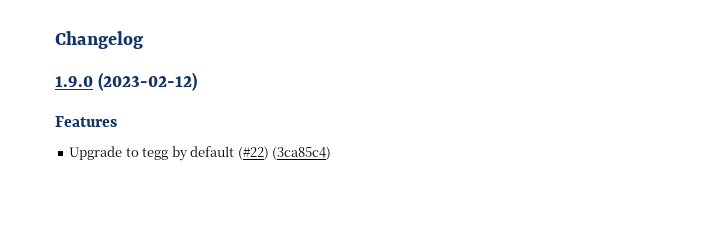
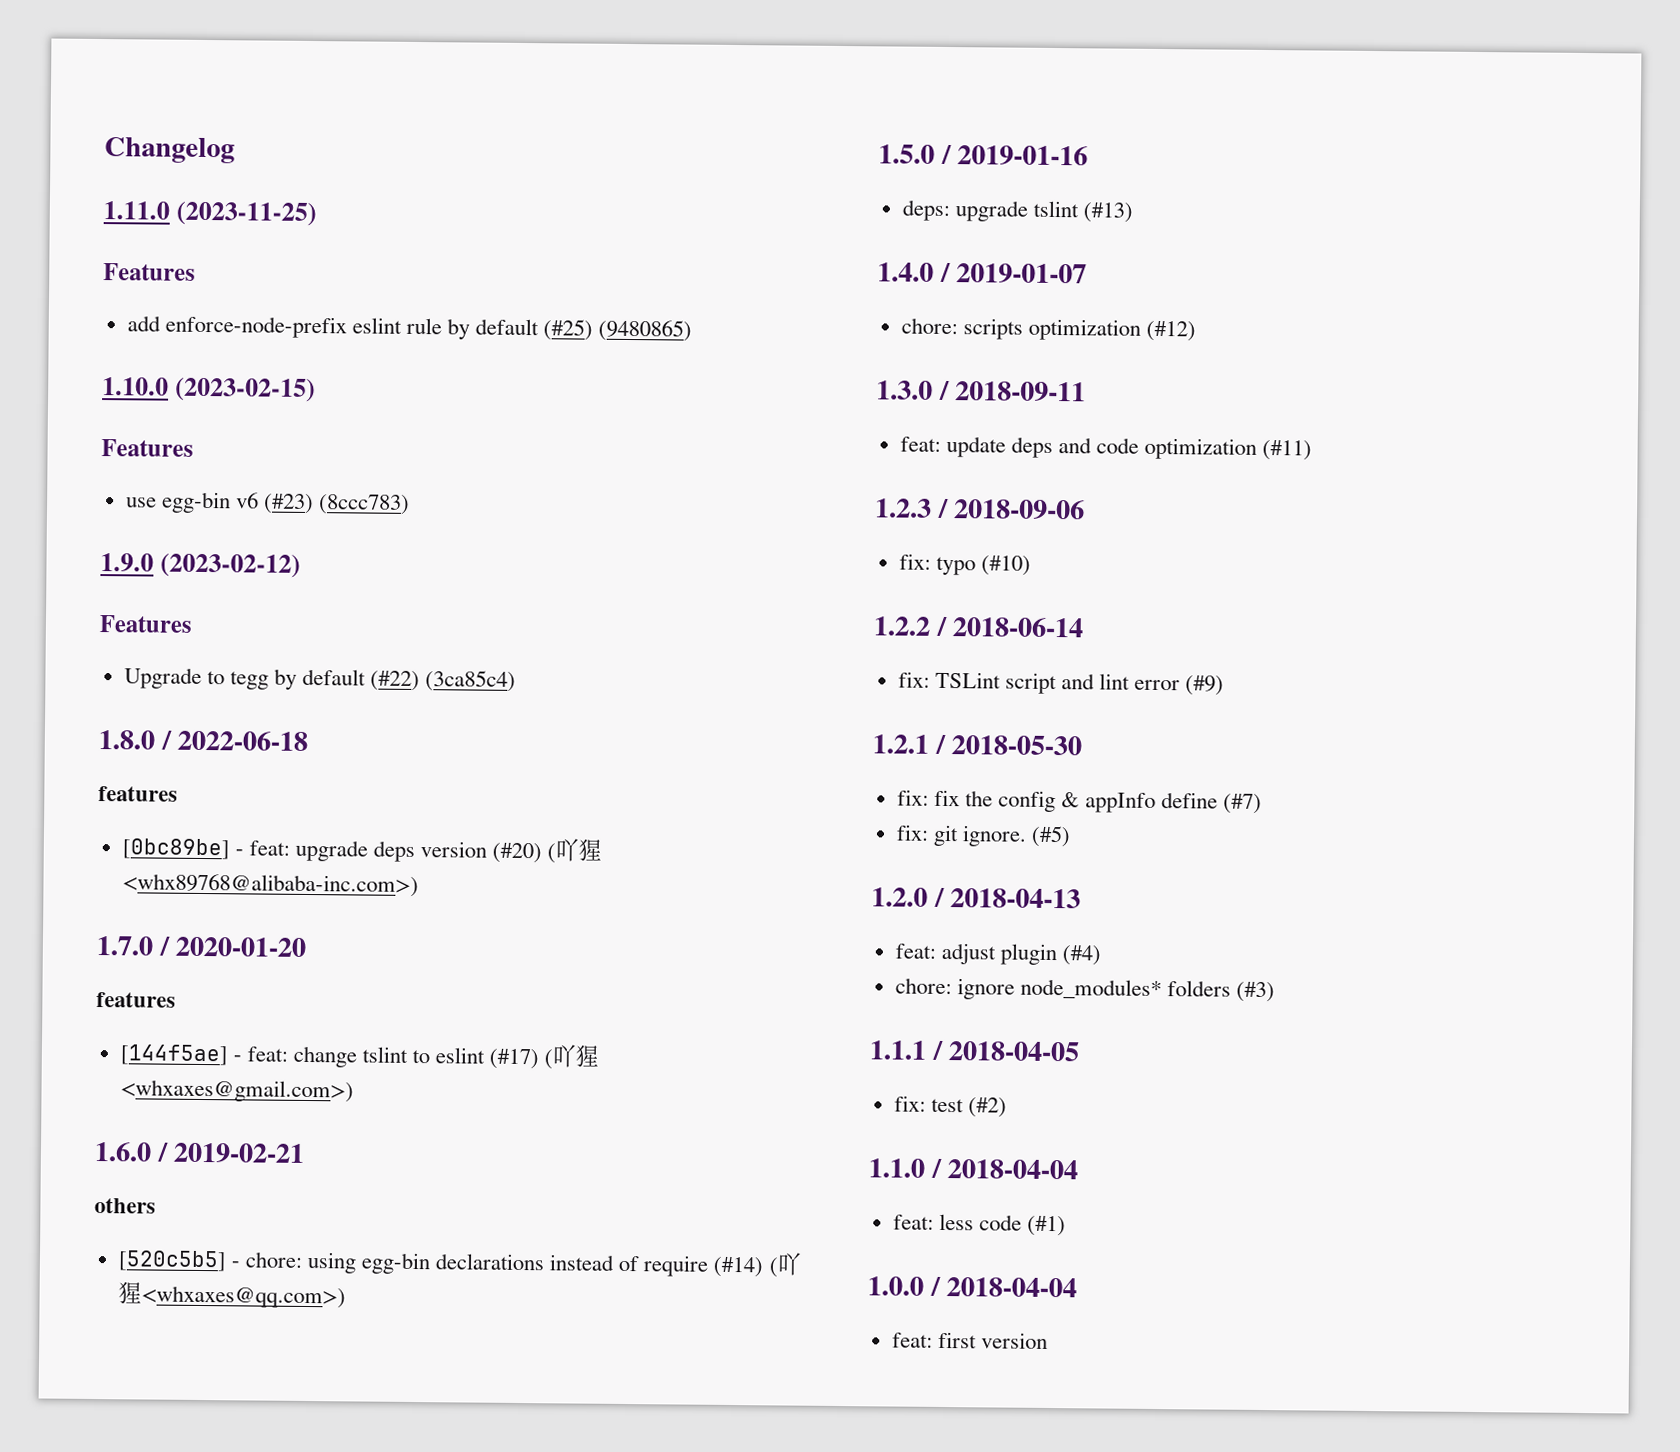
(143, 40) none -> [103,201,318,227] [103,263,196,281] [126,315,693,342] [102,377,317,403] [101,439,194,457] [125,491,411,515] // 1.11.0 (2023-11-25) // Features // add enforce-node-prefix eslint rule by default (#25) (9480865) // 1.10.0 (2023-02-15) // Features // use egg-bin v6 (#23) (8ccc783)
(332, 153) none -> [98,730,309,751] [98,786,178,802] [121,838,603,864] [121,873,419,898] [96,936,307,957] [96,992,176,1008] [119,1044,600,1070] [119,1079,354,1103] [94,1141,306,1163] [94,1197,156,1214] [117,1250,802,1278] [117,1281,346,1309] [878,144,1089,166] [901,199,1133,223] [877,262,1088,284] [900,317,1196,342] [876,380,1087,402] [899,435,1313,461] [874,498,1086,520] [898,553,1031,576] [873,616,1085,638] [897,671,1225,696] [872,734,1083,756] [896,789,1263,814] [895,824,1071,848] [871,887,1082,909] [894,942,1101,966] [894,977,1276,1003] [869,1040,1081,1062] [893,1095,1007,1118] [868,1158,1079,1180] [892,1213,1066,1237] [867,1276,1078,1298] [891,1331,1048,1349] // 1.8.0 / 2022-06-18 // features // [0bc89be] - feat: upgrade deps version (#20) (吖猩<whx89768@alibaba-inc.com>) // 1.7.0 / 2020-01-20 // features // [144f5ae] - feat: change tslint to eslint (#17) (吖猩<whxaxes@gmail.com>) // 1.6.0 / 2019-02-21 // others // [520c5b5] - chore: using egg-bin declarations instead of require (#14) (吖猩<whxaxes@qq.com>) // 1.5.0 / 2019-01-16 // deps: upgrade tslint (#13) // 1.4.0 / 2019-01-07 // chore: scripts optimization (#12) // 1.3.0 / 2018-09-11 // feat: update deps and code optimization (#11) // 1.2.3 / 2018-09-06 // fix: typo (#10) // 1.2.2 / 2018-06-14 // fix: TSLint script and lint error (#9) // 1.2.1 / 2018-05-30 // fix: fix the config & appInfo define (#7) // fix: git ignore. (#5) // 1.2.0 / 2018-04-13 // feat: adjust plugin (#4) // chore: ignore node_modules* folders (#3) // 1.1.1 / 2018-04-05 // fix: test (#2) // 1.1.0 / 2018-04-04 // feat: less code (#1) // 1.0.0 / 2018-04-04 // feat: first version

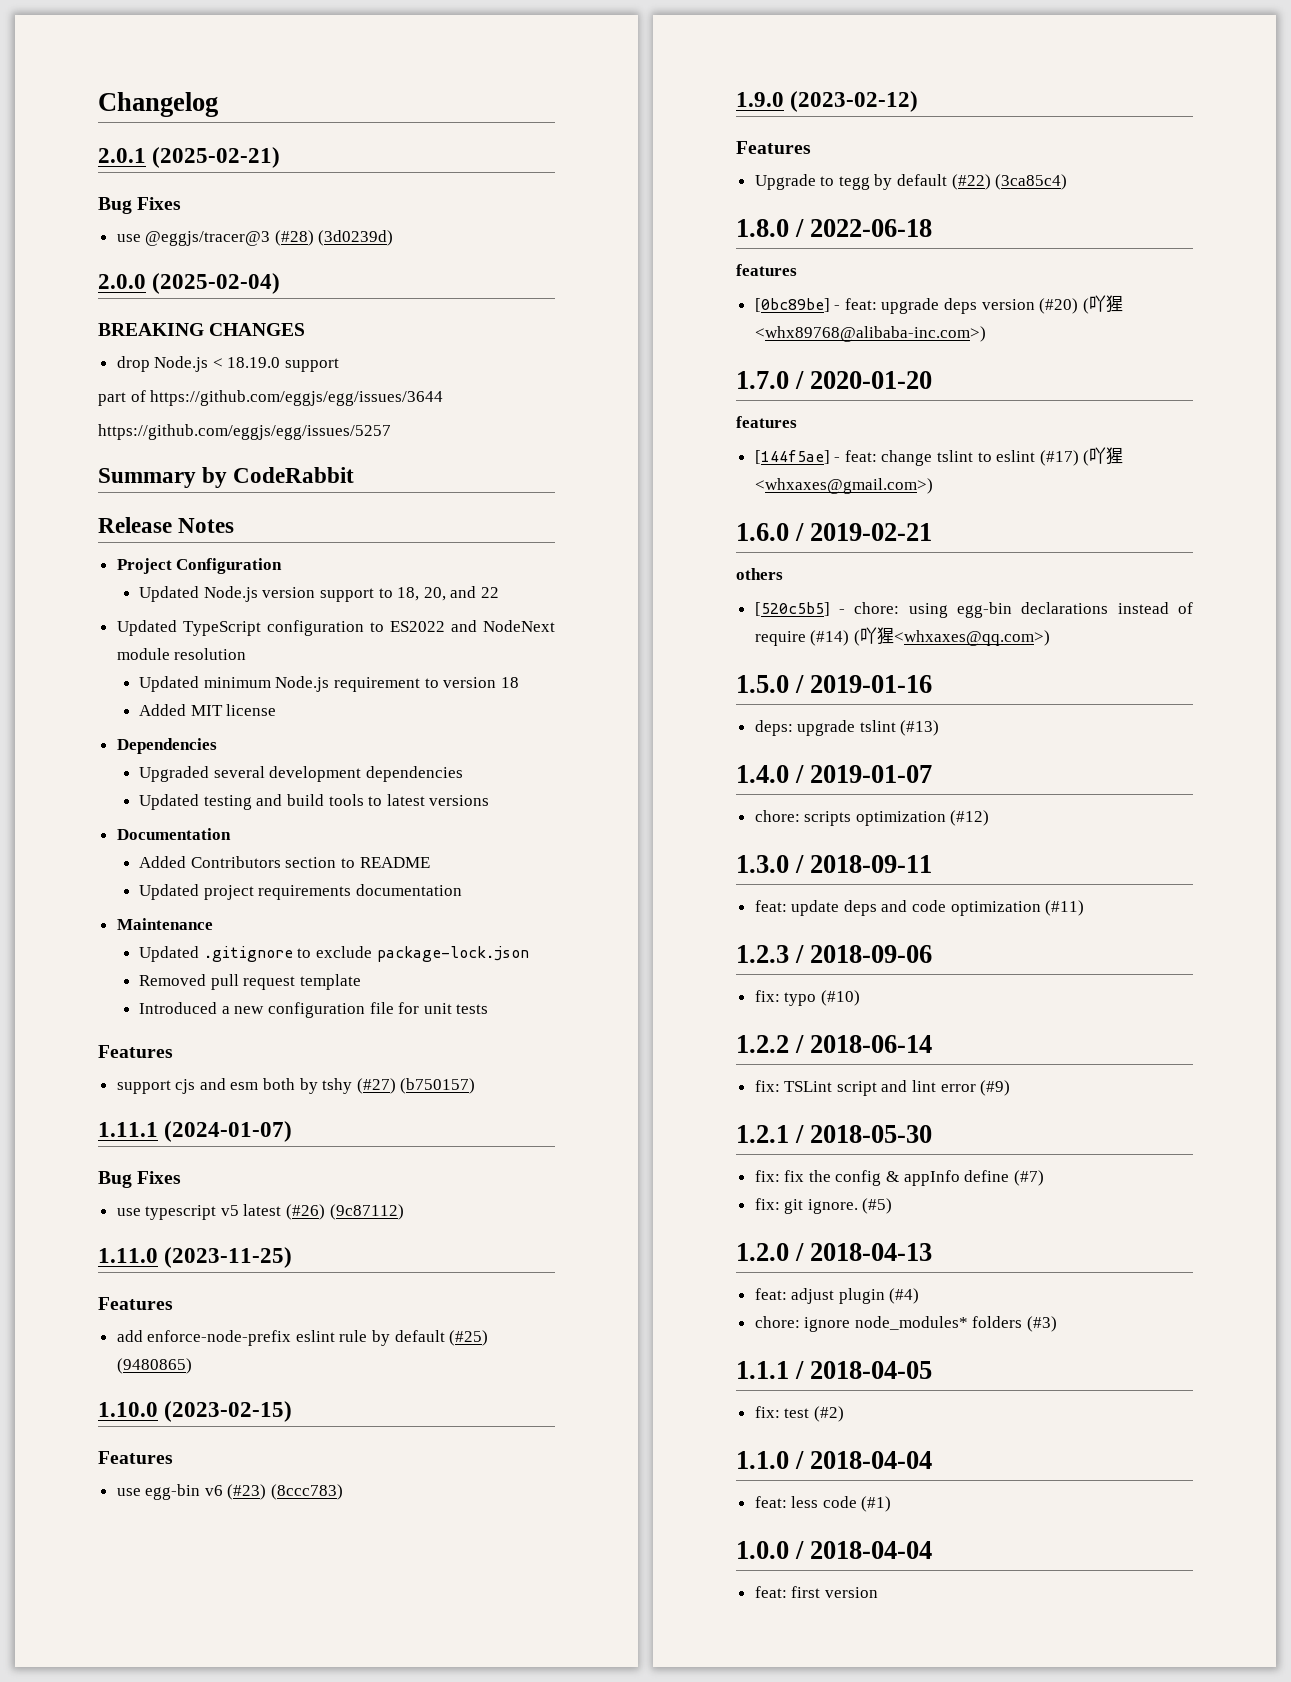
(235, 150) none -> [98,147,281,168] [98,197,182,214] [116,230,394,246] [98,273,281,294] [98,323,306,336] [116,356,340,372] [98,390,444,406] [98,424,391,440] [98,467,355,488] [98,517,235,533] [116,558,283,574] [139,586,500,602] [116,620,555,636] [116,648,247,660] [139,676,519,692] [139,704,277,716] [116,738,217,754] [139,766,464,782] [139,794,490,810] [116,828,231,840] [139,856,430,868] [139,884,463,900] [116,918,213,930] [139,946,529,962] [139,974,362,990] [139,1002,489,1018] [98,1045,173,1058] [116,1078,476,1094] [98,1121,293,1142] [98,1171,182,1188] [116,1204,404,1220] // 2.0.1 (2025-02-21) // Bug Fixes // use @eggjs/tracer@3 (#28) (3d0239d) // 2.0.0 (2025-02-04) // BREAKING CHANGES // drop Node.js < 18.19.0 support // part of https://github.com/eggjs/egg/issues/3644 // https://github.com/eggjs/egg/issues/5257 // Summary by CodeRabbit // Release Notes // Project Configuration // Updated Node.js version support to 18, 20, and 22 // Updated TypeScript configuration to ES2022 and NodeNext module resolution // Updated minimum Node.js requirement to version 18 // Added MIT license // Dependencies // Upgraded several development dependencies // Updated testing and build tools to latest versions // Documentation // Added Contributors section to README // Updated project requirements documentation // Maintenance // Updated .gitignore to exclude package-lock.json // Removed pull request template // Introduced a new configuration file for unit tests // Features // support cjs and esm both by tshy (#27) (b750157) // 1.11.1 (2024-01-07) // Bug Fixes // use typescript v5 latest (#26) (9c87112)

